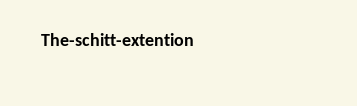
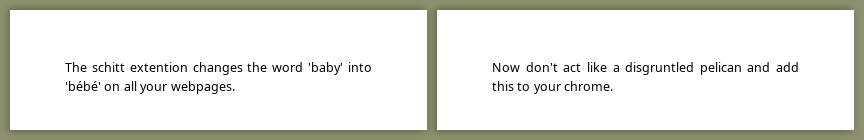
[41,33,194,46] The-schitt-extention -> [65,62,372,75] [65,81,235,94] [492,62,799,75] [492,81,614,94] The schitt extention changes the word 'baby' into 'bébé' on all your webpages. // Now don't act like a disgruntled pelican and add this to your chrome.

